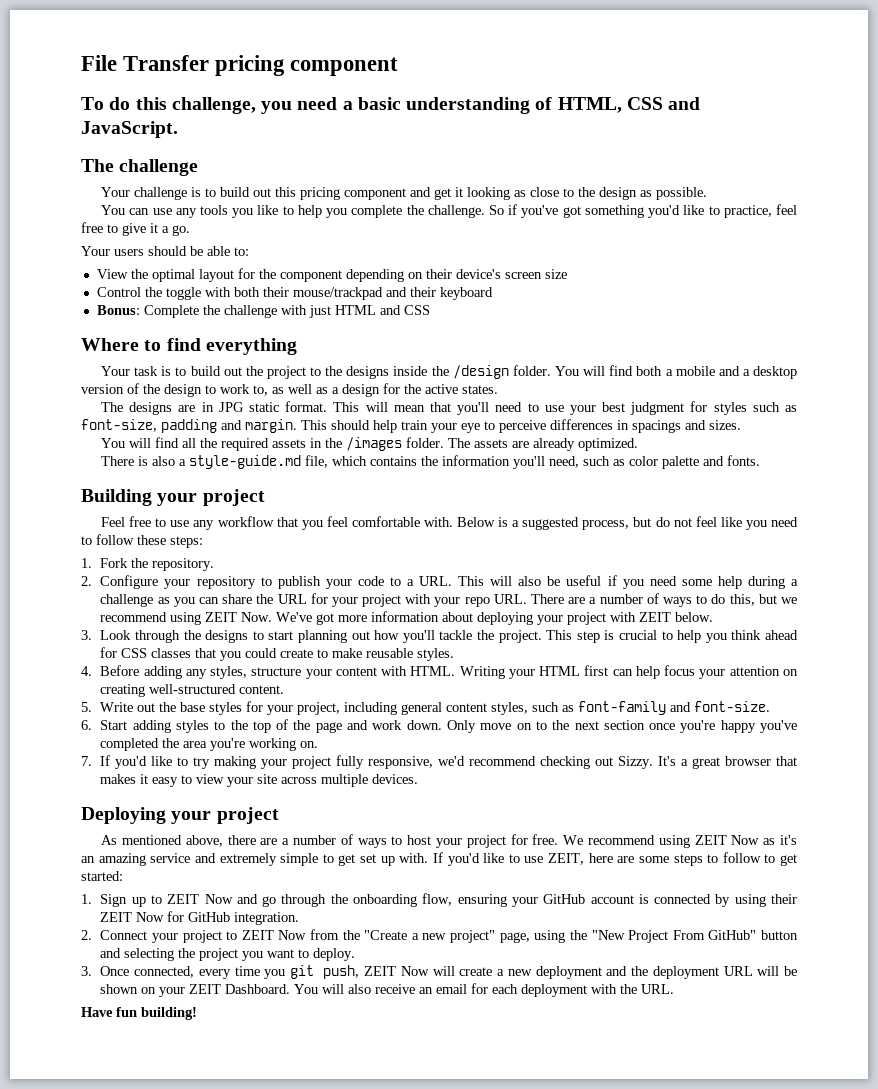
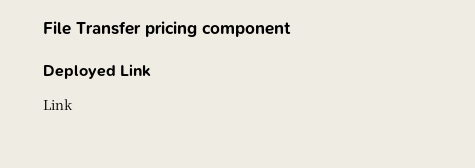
[81,97,701,114] [81,121,178,138] [81,159,199,176] [101,187,708,200] [101,204,797,218] [81,222,190,236] [81,246,249,256] [96,268,567,282] [96,287,493,300] [96,305,430,318] [81,338,297,355] [101,365,798,379] [81,383,498,397] [101,401,797,415] [81,419,741,433] [101,437,639,451] [101,455,761,469] [81,489,265,506] [101,516,798,530] [81,534,203,548] [81,558,215,571] [81,575,798,589] [100,593,798,607] [100,611,714,625] [81,630,798,643] [100,647,455,661] [81,665,798,679] [100,684,285,697] [81,701,771,715] [81,719,798,733] [100,738,319,751] [81,755,798,769] [100,774,419,787] [81,807,279,824] [101,834,797,848] [81,852,797,866] [81,871,123,881] [81,893,797,907] [100,911,300,925] [81,929,799,943] [100,948,356,961] [81,965,797,979] [100,983,675,997] [81,1007,197,1020] To do this challenge, you need a basic understanding of HTML, CSS and JavaScript. // The challenge // Your challenge is to build out this pricing component and get it looking as close to the design as possible. // You can use any tools you like to help you complete the challenge. So if you've got something you'd like to practice, feel free to give it a go. // Your users should be able to: // View the optimal layout for the component depending on their device's screen size // Control the toggle with both their mouse/trackpad and their keyboard // Bonus: Complete the challenge with just HTML and CSS // Where to find everything // Your task is to build out the project to the designs inside the /design folder. You will find both a mobile and a desktop version of the design to work to, as well as a design for the active states. // The designs are in JPG static format. This will mean that you'll need to use your best judgment for styles such as font-size, padding and margin. This should help train your eye to perceive differences in spacings and sizes. // You will find all the required assets in the /images folder. The assets are already optimized. // There is also a style-guide.md file, which contains the information you'll need, such as color palette and fonts. // Building your project // Feel free to use any workflow that you feel comfortable with. Below is a suggested process, but do not feel like you need to follow these steps: // 1. Fork the repository. // 2. Configure your repository to publish your code to a URL. This will also be useful if you need some help during a challenge as you can share the URL for your project with your repo URL. There are a number of ways to do this, but we recommend using ZEIT Now. We've got more information about deploying your project with ZEIT below. // 3. Look through the designs to start planning out how you'll tackle the project. This step is crucial to help you think ahead for CSS classes that you could create to make reusable styles. // 4. Before adding any styles, structure your content with HTML. Writing your HTML first can help focus your attention on creating well-structured content. // 5. Write out the base styles for your project, including general content styles, such as font-family and font-size. // 6. Start adding styles to the top of the page and work down. Only move on to the next section once you're happy you've completed the area you're working on. // 7. If you'd like to try making your project fully responsive, we'd recommend checking out Sizzy. It's a great browser that makes it easy to view your site across multiple devices. // Deploying your project // As mentioned above, there are a number of ways to host your project for free. We recommend using ZEIT Now as it's an amazing service and extremely simple to get set up with. If you'd like to use ZEIT, here are some steps to follow to get started: // 1. Sign up to ZEIT Now and go through the onboarding flow, ensuring your GitHub account is connected by using their ZEIT Now for GitHub integration. // 2. Connect your project to ZEIT Now from the "Create a new project" page, using the "New Project From GitHub" button and selecting the project you want to deploy. // 3. Once connected, every time you git push, ZEIT Now will create a new deployment and the deployment URL will be shown on your ZEIT Dashboard. You will also receive an email for each deployment with the URL. // Have fun building! -> [43,64,152,79] [43,99,73,110] Deployed Link // Link

